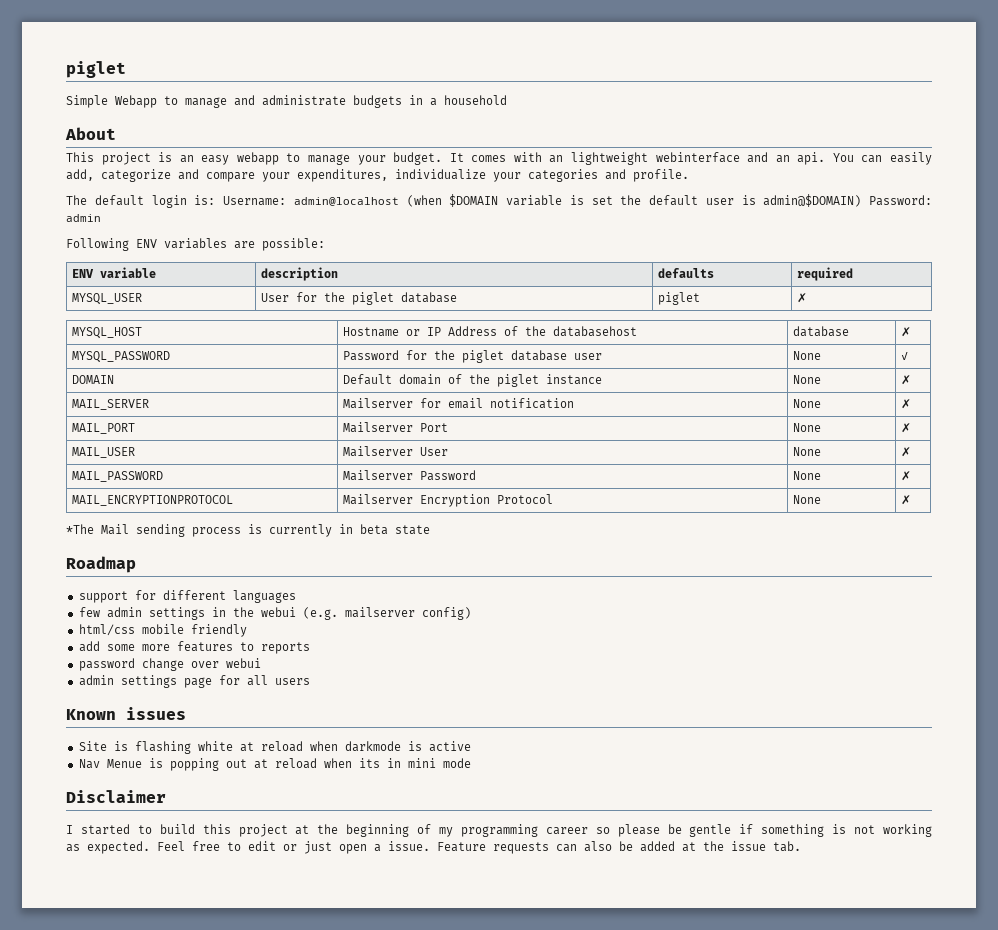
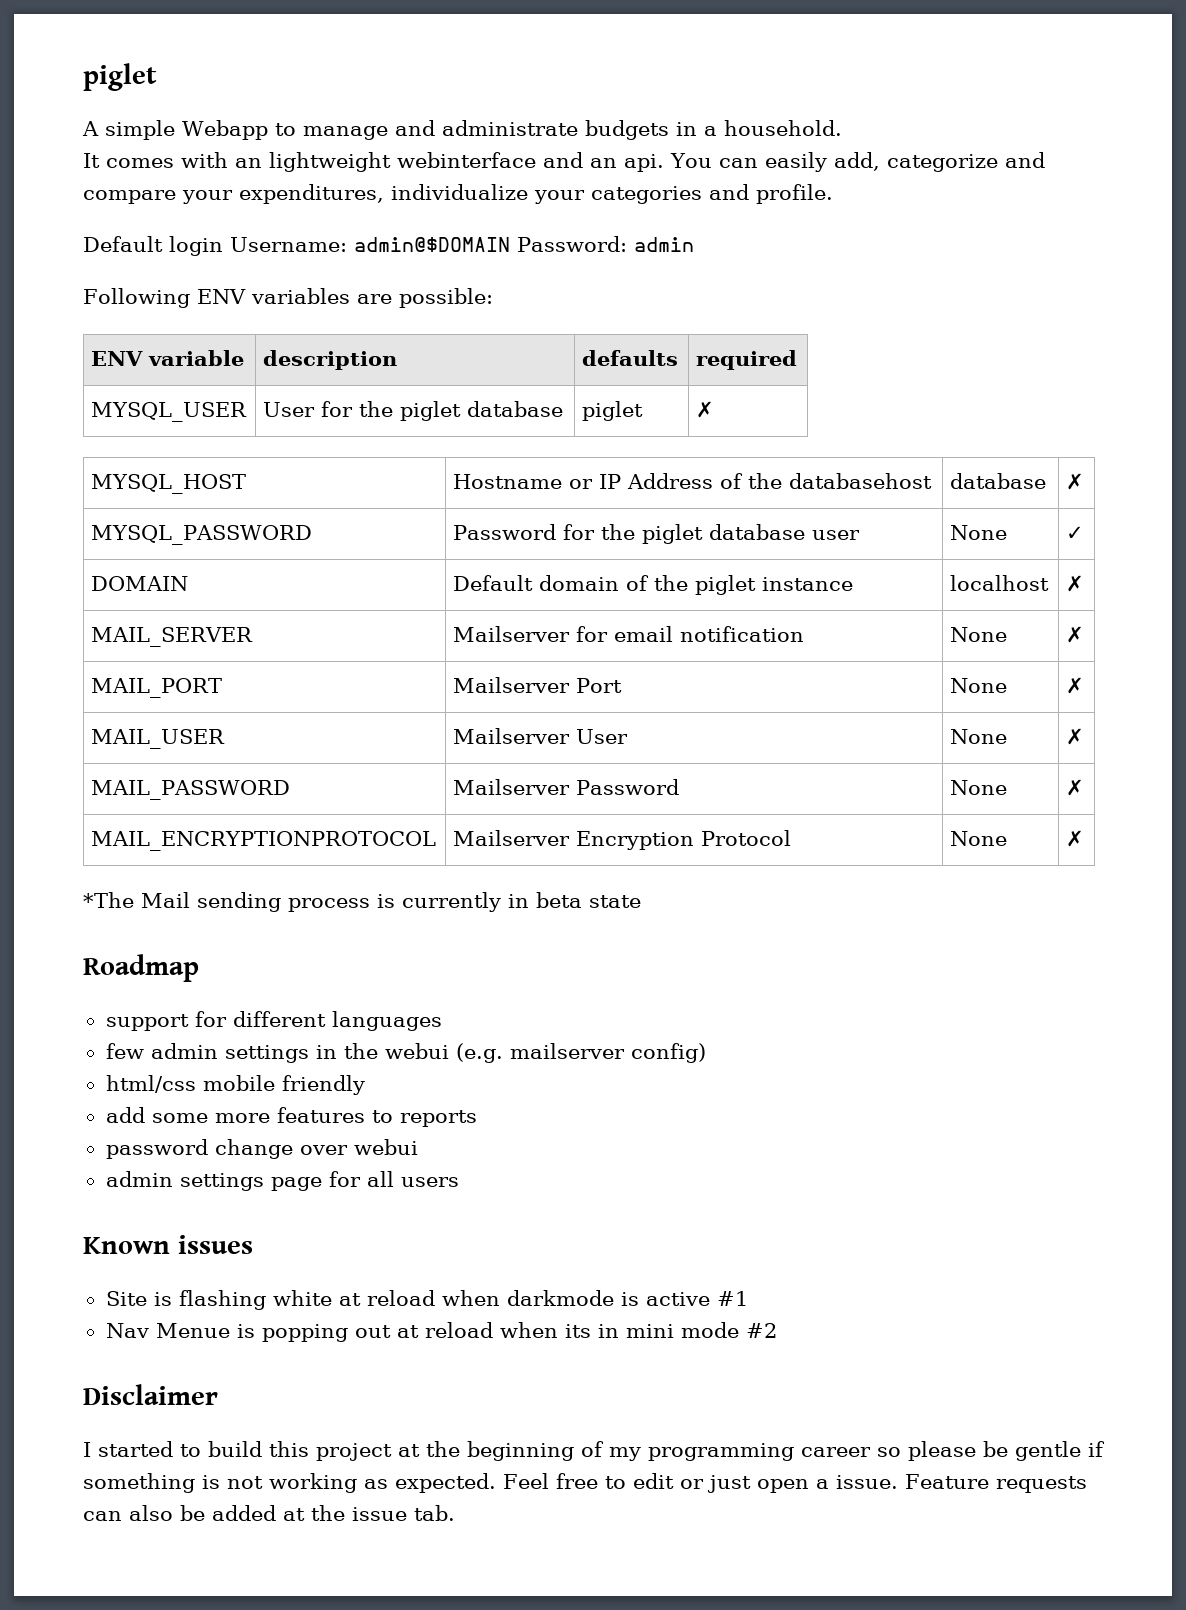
[66,95,108,108] Simple -> [82,120,175,140] A simple
[444,95,507,105] [65,127,116,140] [66,152,443,165] household // About // This project is an easy webapp to manage your budget. -> [723,120,842,136] household. //
[66,194,862,208] The default login is: Username: admin@localhost (when $DOMAIN variable is set the default user is admin@$DOMAIN) -> [83,236,510,256] Default login Username: admin@$DOMAIN
[792,375,821,384] | None -> [950,575,1050,591] | localhost
(471, 746) none -> [716,1291,748,1306] #1
(471, 763) none -> [745,1323,777,1338] #2

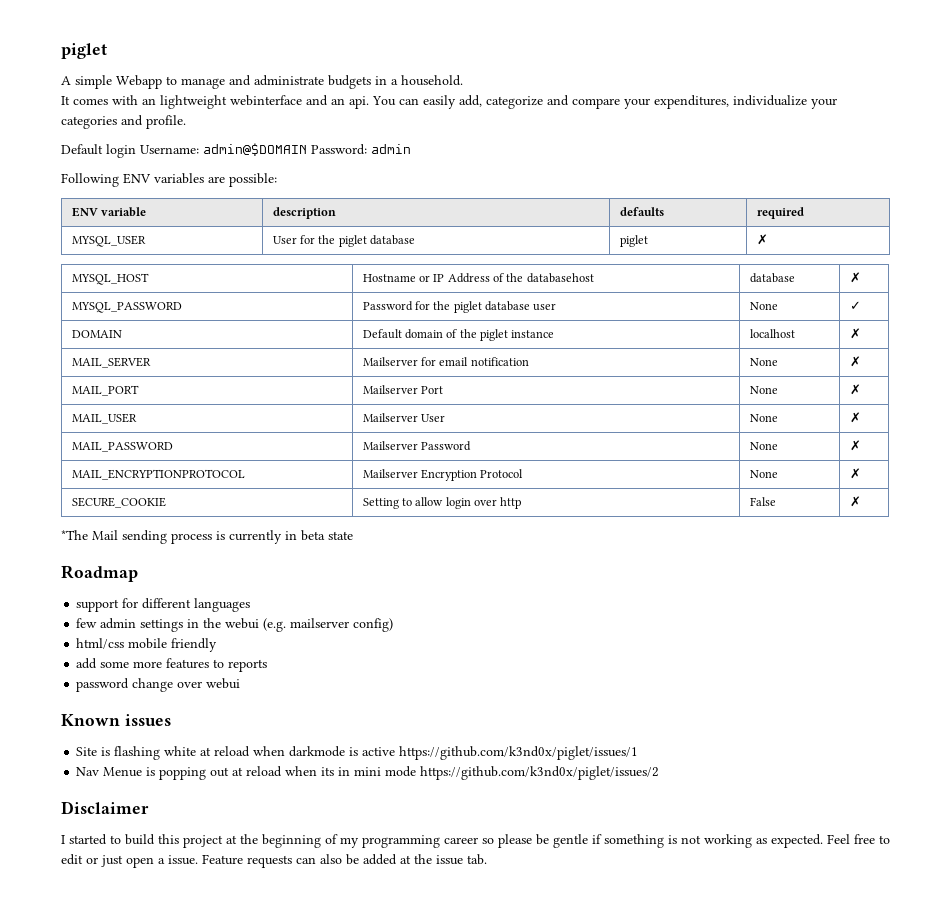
(1085, 838) none -> [71,497,166,508] [362,497,522,509] [749,497,776,506] [849,496,861,507] // SECURE_COOKIE | Setting to allow login over http | False | ✗
[105,1171,459,1191] // admin settings page for all users -> (241, 683) none
[716,1291,748,1306] #1 -> [399,746,639,760] https://github.com/k3nd0x/piglet/issues/1
[745,1323,777,1338] #2 -> [420,766,660,780] https://github.com/k3nd0x/piglet/issues/2

